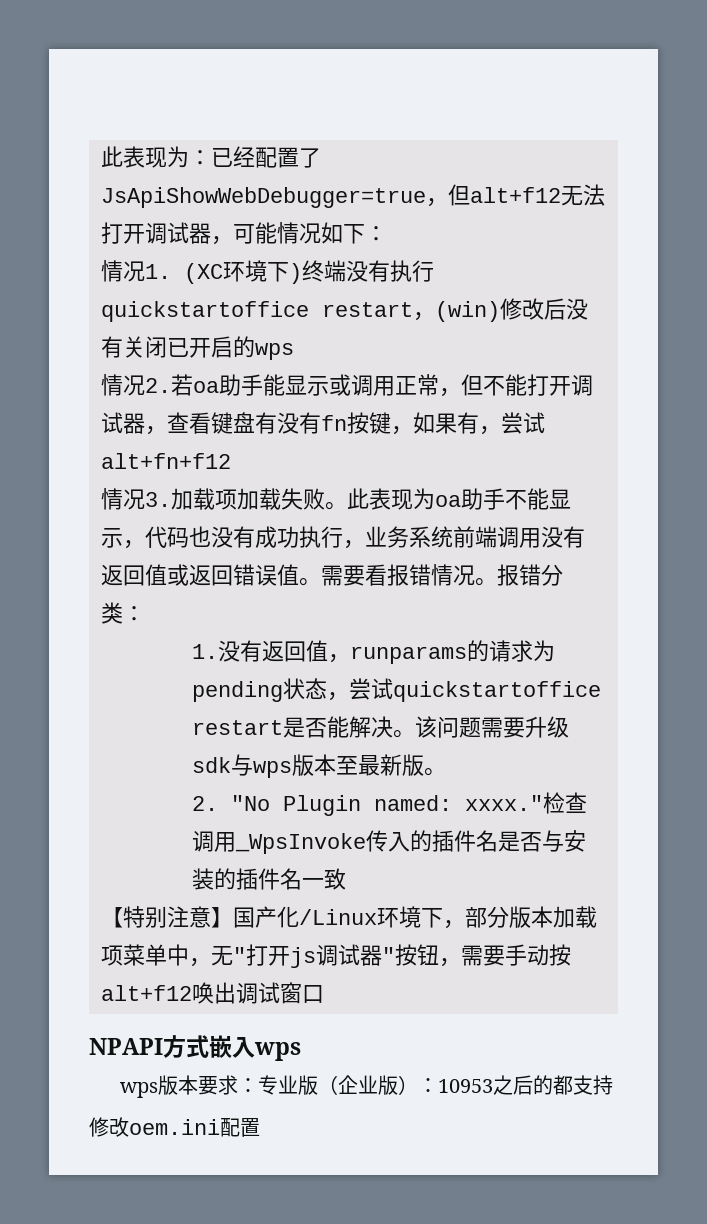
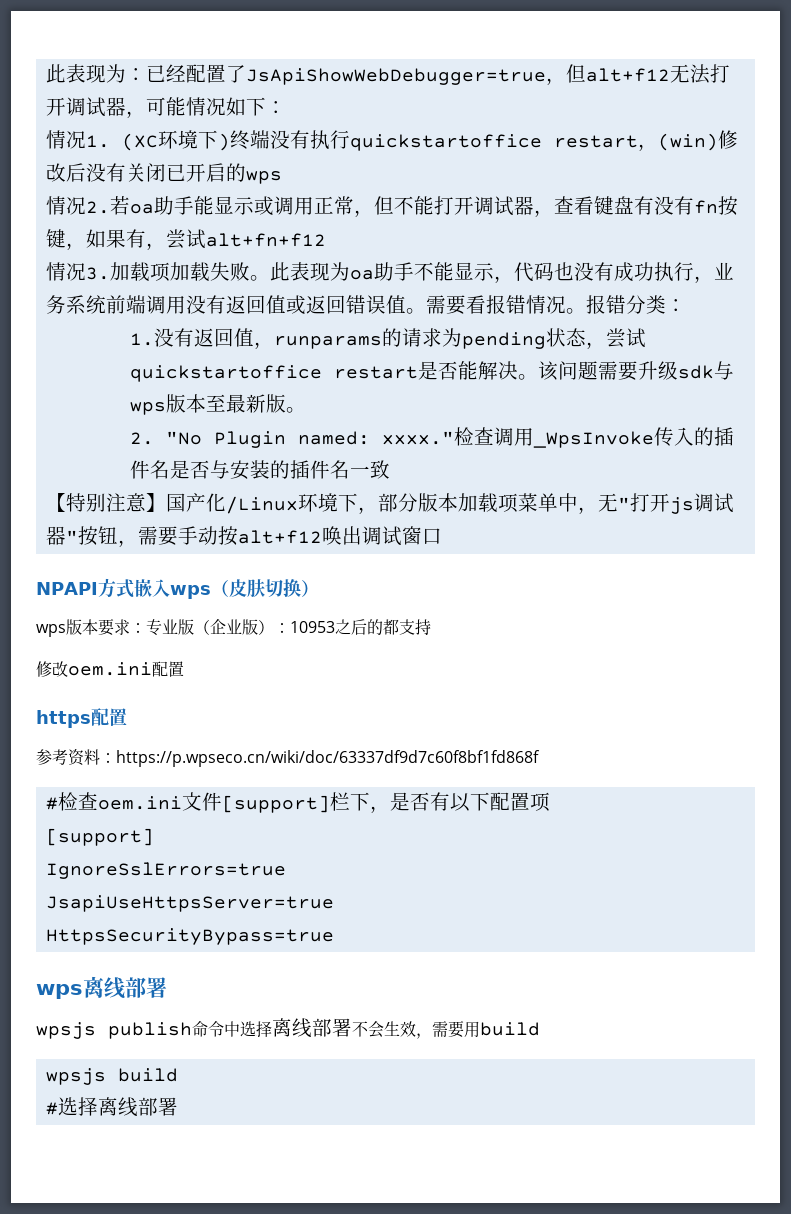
(301, 1051) none -> [210,578,319,598] （皮肤切换）
(260, 1127) none -> [36,708,127,728] [36,749,540,767] [45,792,550,813] [45,828,154,846] [45,862,286,879] [45,895,334,912] [45,928,334,945] [36,976,167,999] [36,1018,540,1039] [45,1068,178,1085] [45,1097,178,1117] // https配置 // 参考资料：https://p.wpseco.cn/wiki/doc/63337df9d7c60f8bf1fd868f // #检查oem.ini文件[support]栏下，是否有以下配置项 // [support] // IgnoreSslErrors=true // JsapiUseHttpsServer=true // HttpsSecurityBypass=true // wps离线部署 // wpsjs publish命令中选择离线部署不会生效，需要用build // wpsjs build // #选择离线部署

